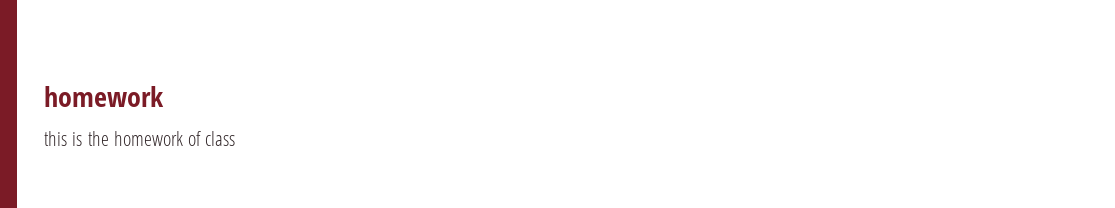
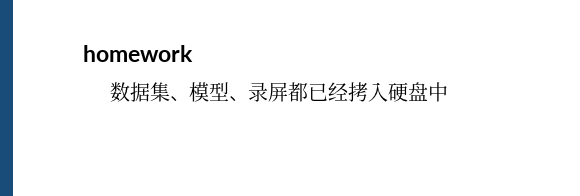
[44,131,236,146] this is the homework of class -> [109,82,448,102] 数据集、模型、录屏都已经拷入硬盘中

